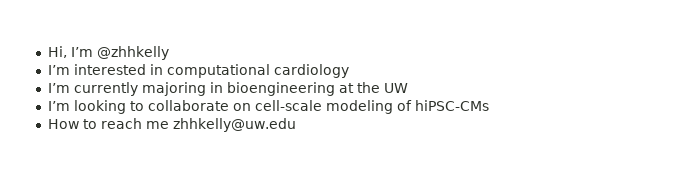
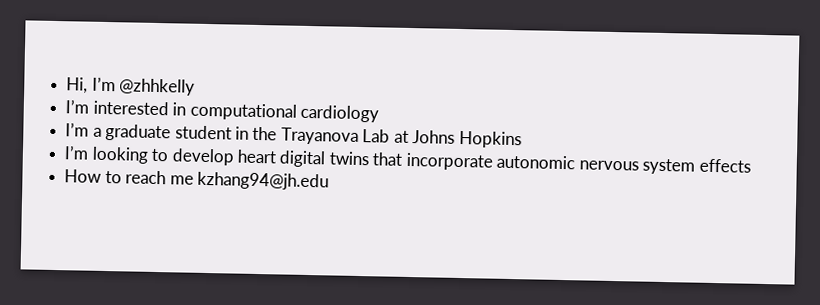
[73,82,408,96] [47,100,489,114] currently majoring in bioengineering at the UW // I’m looking to collaborate on cell-scale modeling of hiPSC-CMs -> [92,123,522,149] [64,145,751,175] a graduate student in the Trayanova Lab at Johns Hopkins // I’m looking to develop heart digital twins that incorporate autonomic nervous system effects
[172,118,296,132] zhhkelly@uw.edu -> [196,171,329,191] kzhang94@jh.edu

